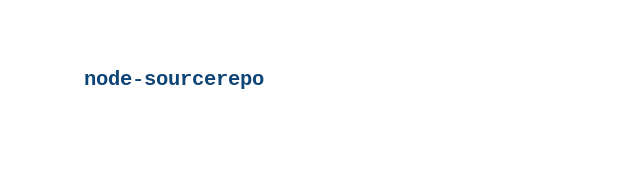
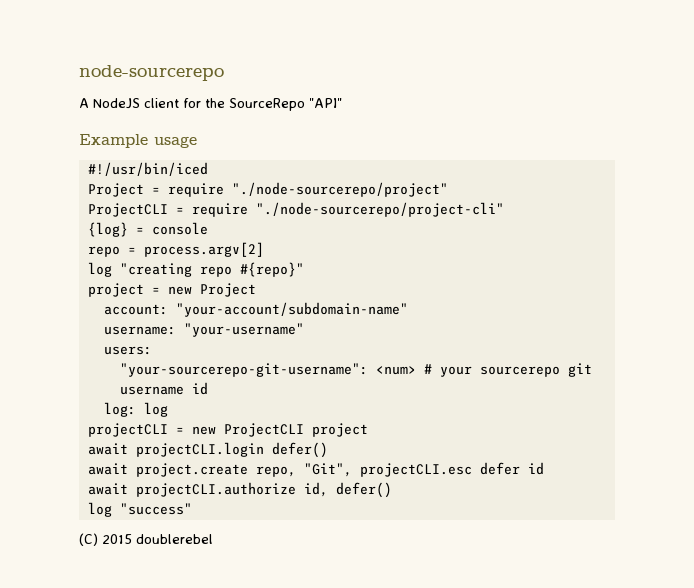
(264, 79) none -> [79,98,342,111] [79,134,197,148] [87,162,208,176] [87,182,448,197] [87,202,504,217] [87,222,208,237] [87,242,264,257] [87,262,304,277] [87,283,256,297] [103,302,408,317] [103,323,304,337] [103,346,152,355] [119,363,592,377] [119,382,208,395] [103,402,168,417] [87,423,368,437] [87,442,328,458] [87,462,544,477] [87,482,392,498] [87,502,192,517] [79,533,213,546] // A NodeJS client for the SourceRepo "API" // Example usage // #!/usr/bin/iced // Project = require "./node-sourcerepo/project" // ProjectCLI = require "./node-sourcerepo/project-cli" // {log} = console // repo = process.argv[2] // log "creating repo #{repo}" // project = new Project // account: "your-account/subdomain-name" // username: "your-username" // users: // "your-sourcerepo-git-username": <num> # your sourcerepo git username id // log: log // projectCLI = new ProjectCLI project // await projectCLI.login defer() // await project.create repo, "Git", projectCLI.esc defer id // await projectCLI.authorize id, defer() // log "success" // (C) 2015 doublerebel

